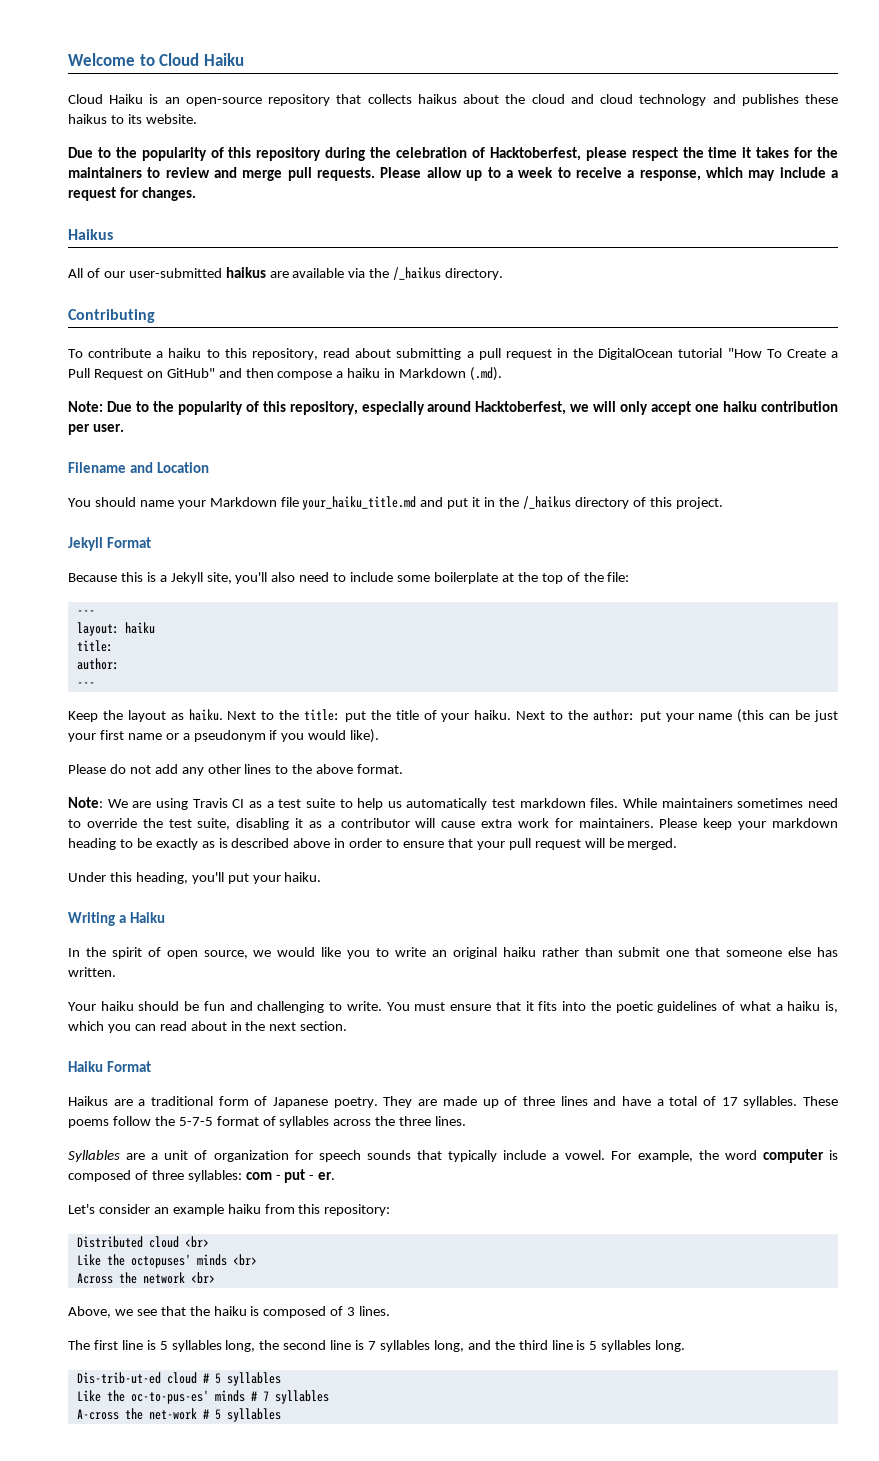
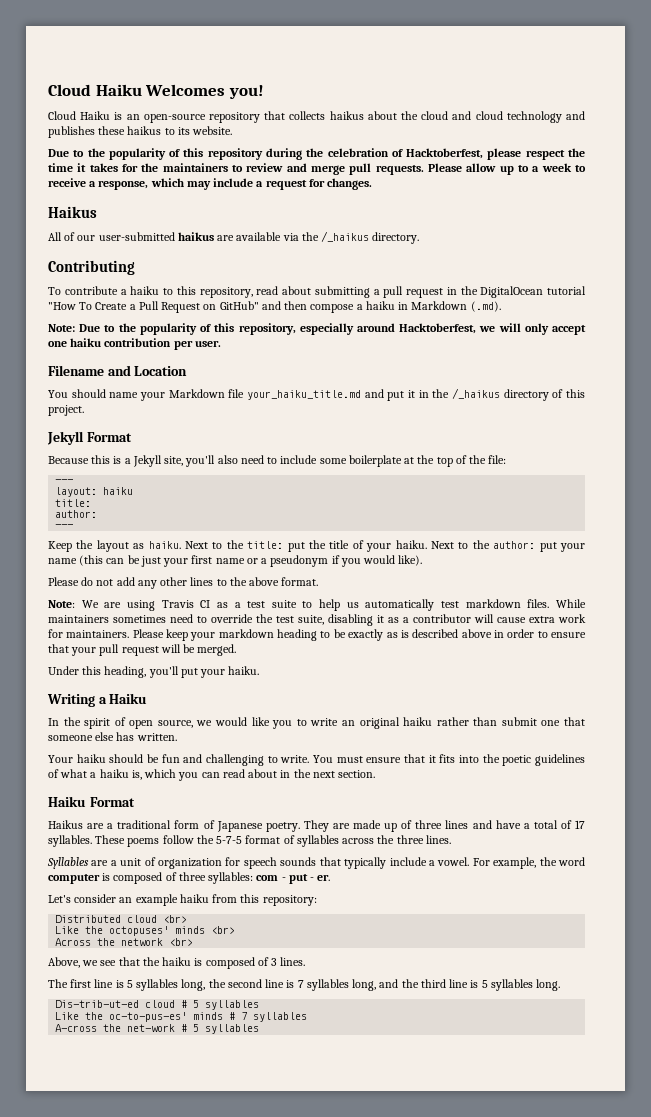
[68,53,244,66] Welcome to Cloud Haiku -> [48,84,264,99] Cloud Haiku Welcomes you!

